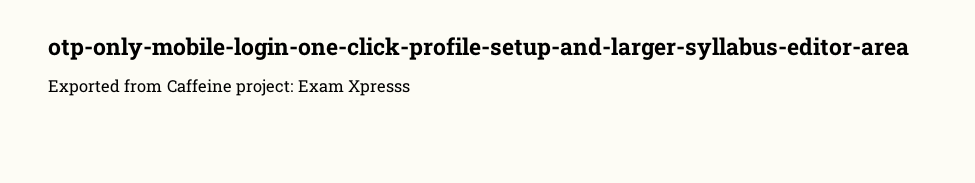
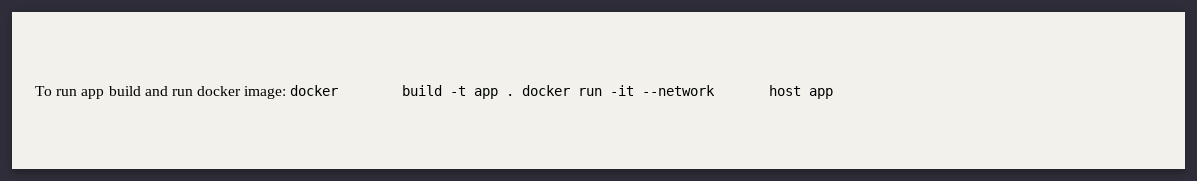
[48,37,909,60] [48,79,411,96] otp-only-mobile-login-one-click-profile-setup-and-larger-syllabus-editor-area // Exported from Caffeine project: Exam Xpresss -> [35,85,833,99] To run app build and run docker image: docker build -t app . docker run -it --network host app

